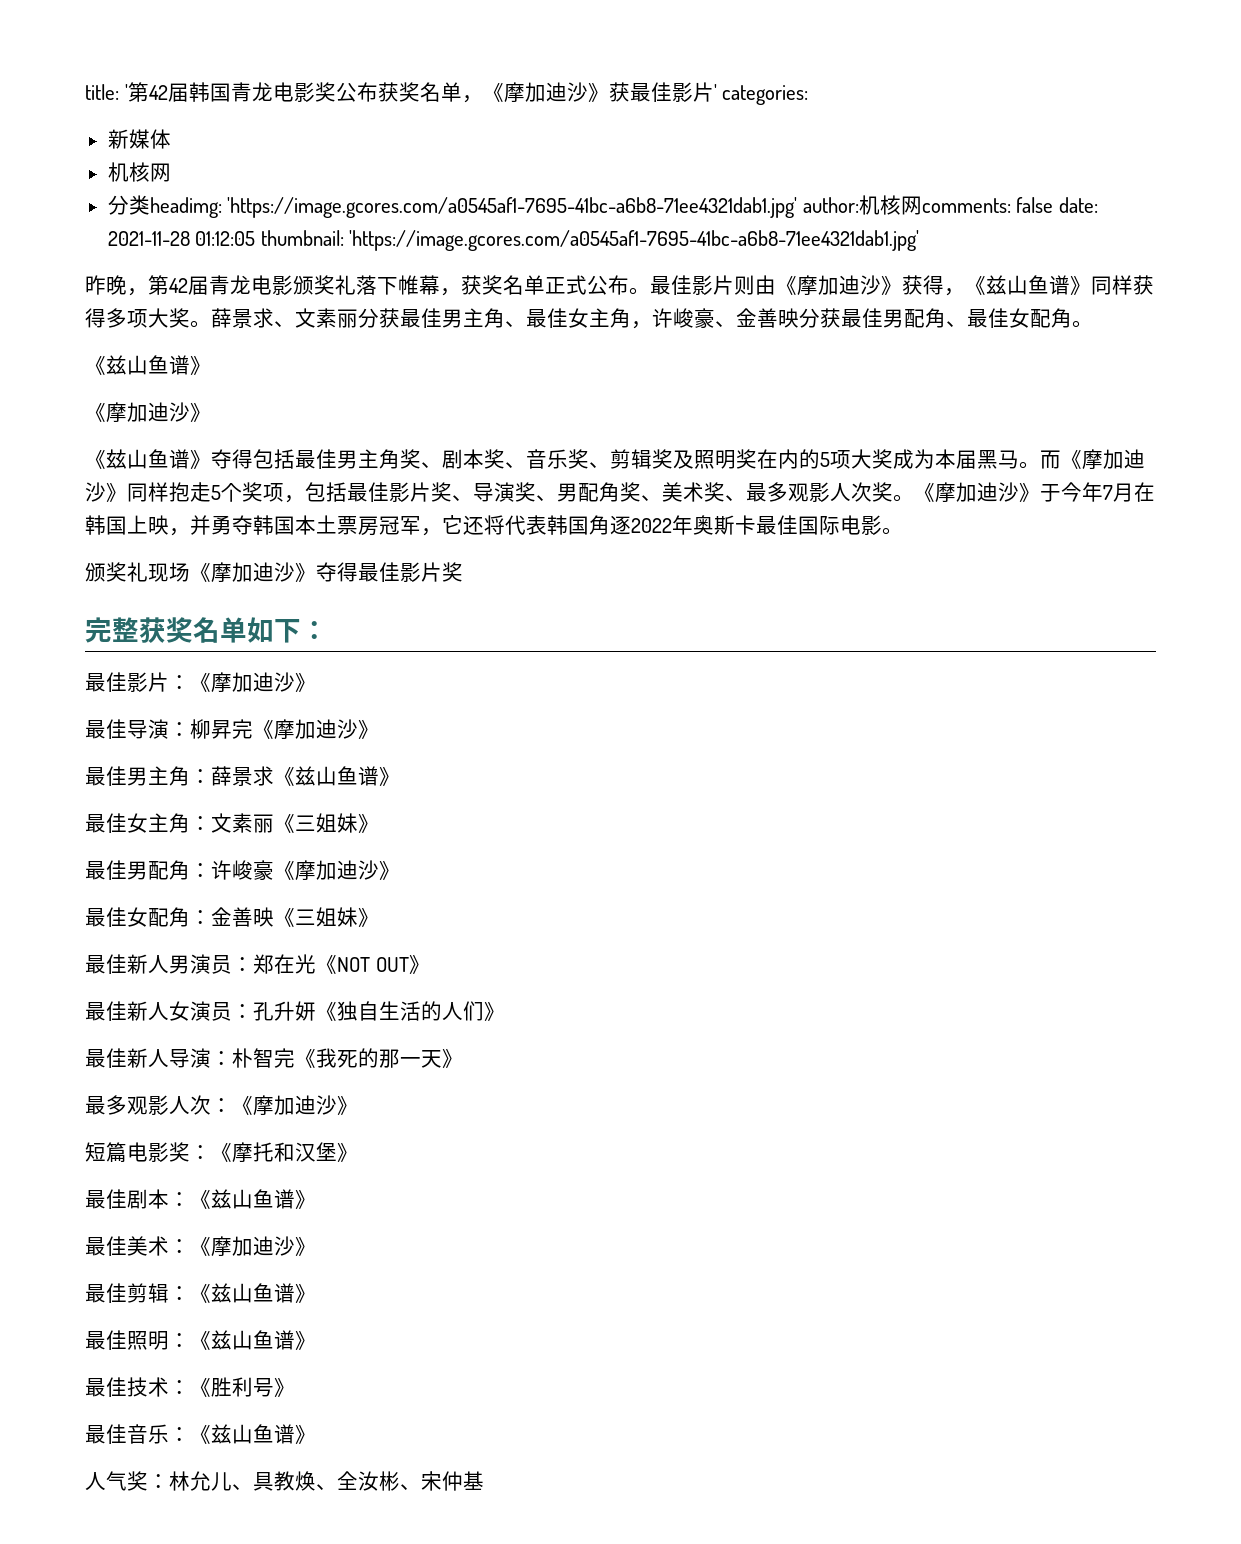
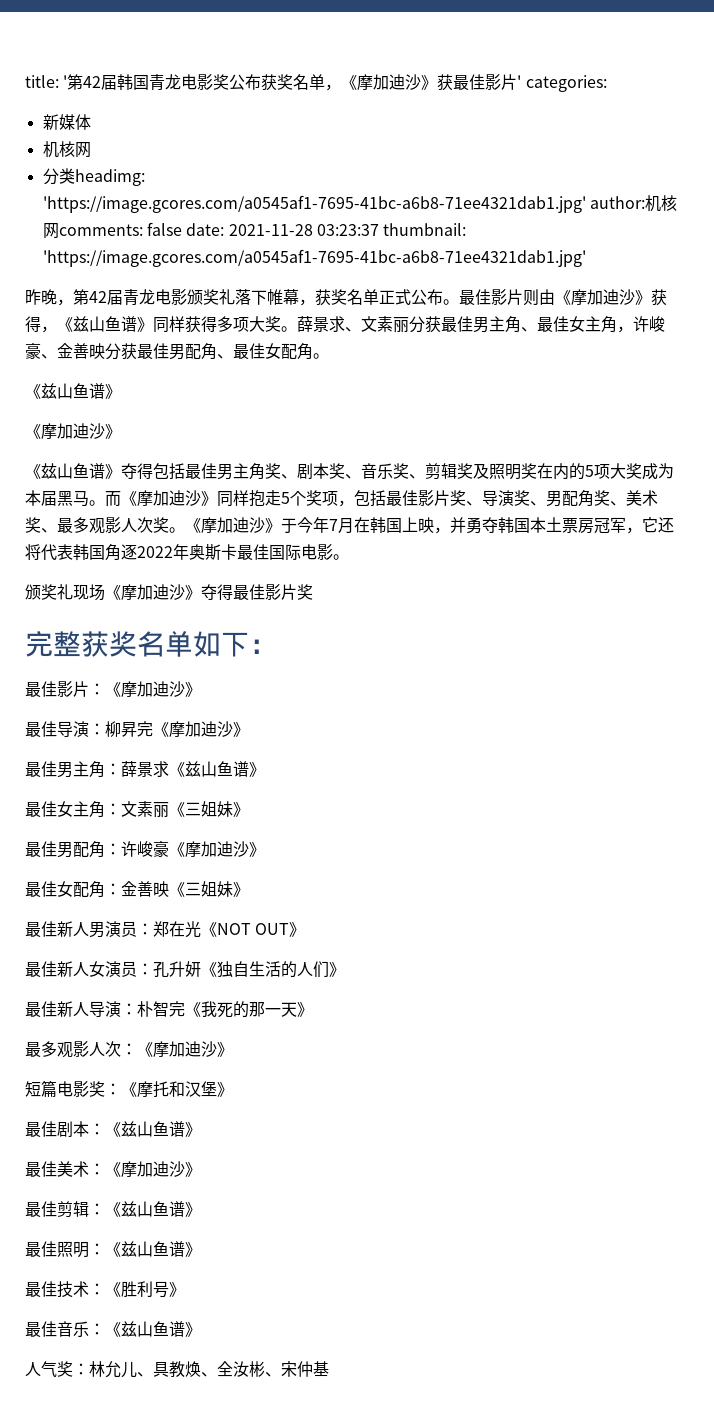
[195,231,256,246] 01:12:05 -> [316,224,379,236] 03:23:37

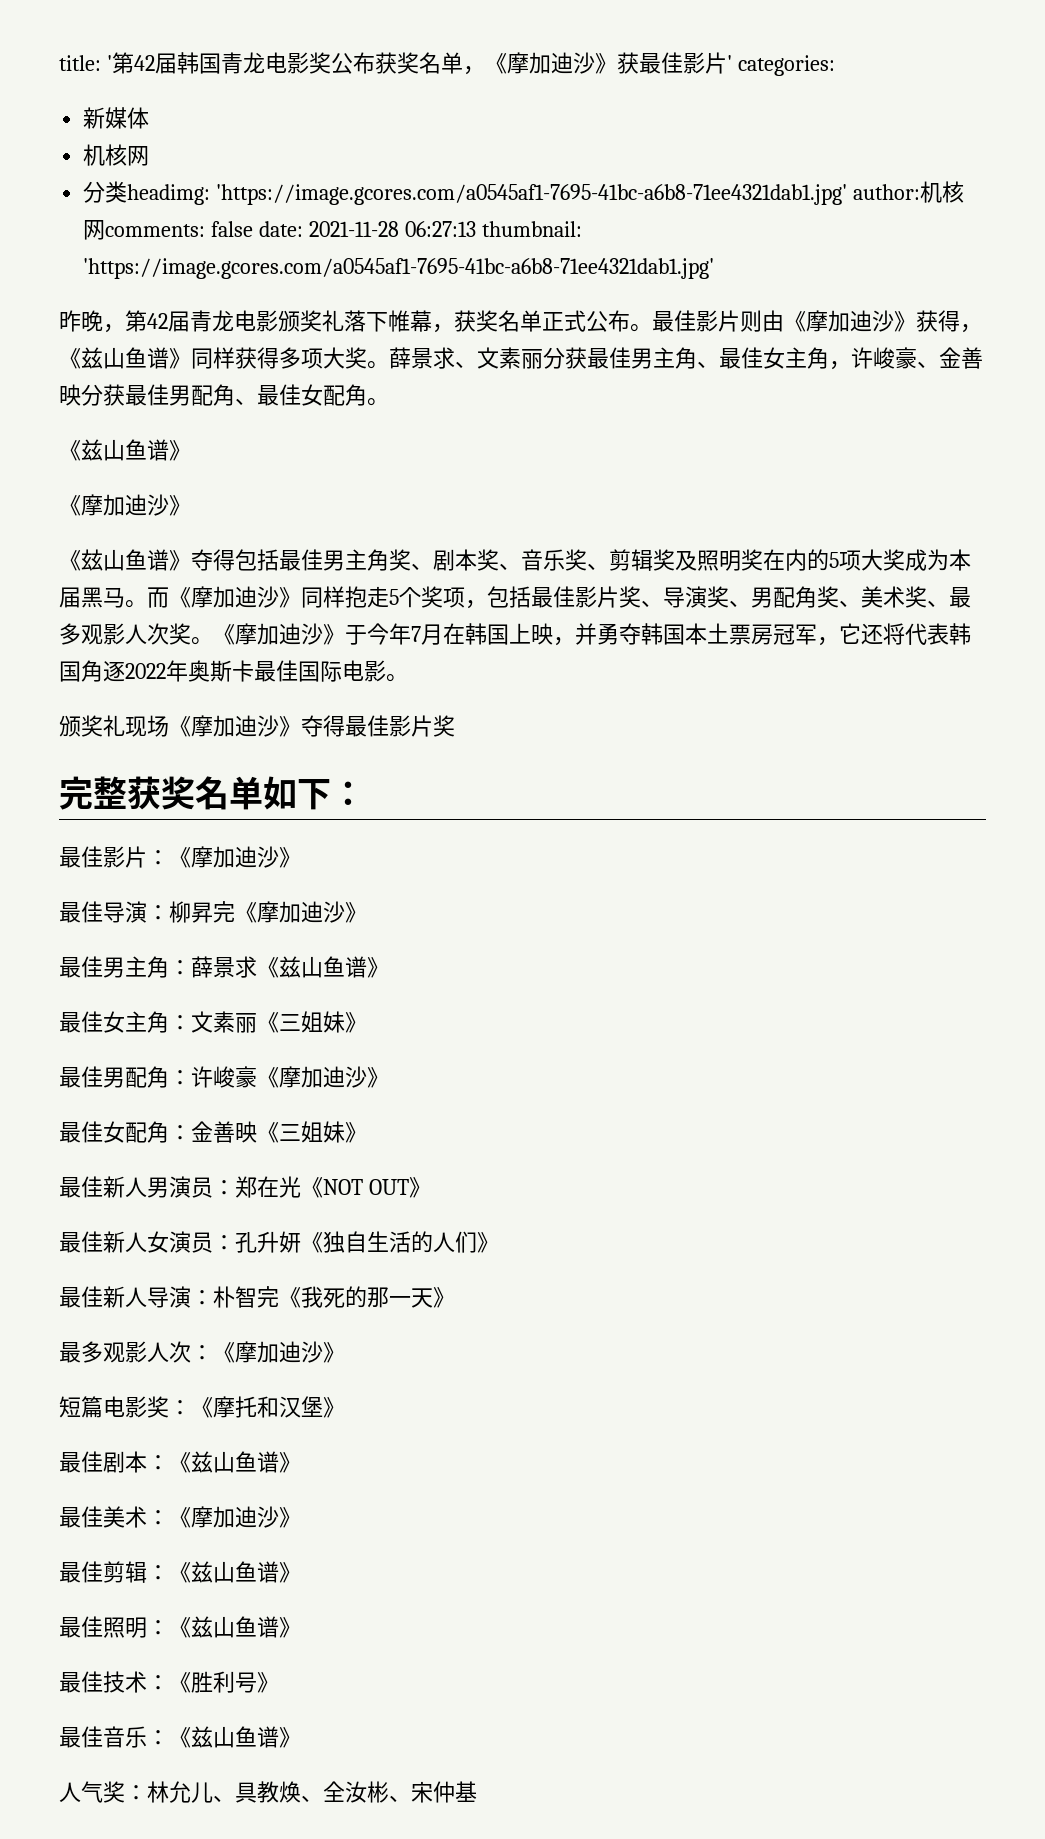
[316,224,379,236] 03:23:37 -> [404,221,476,237] 06:27:13

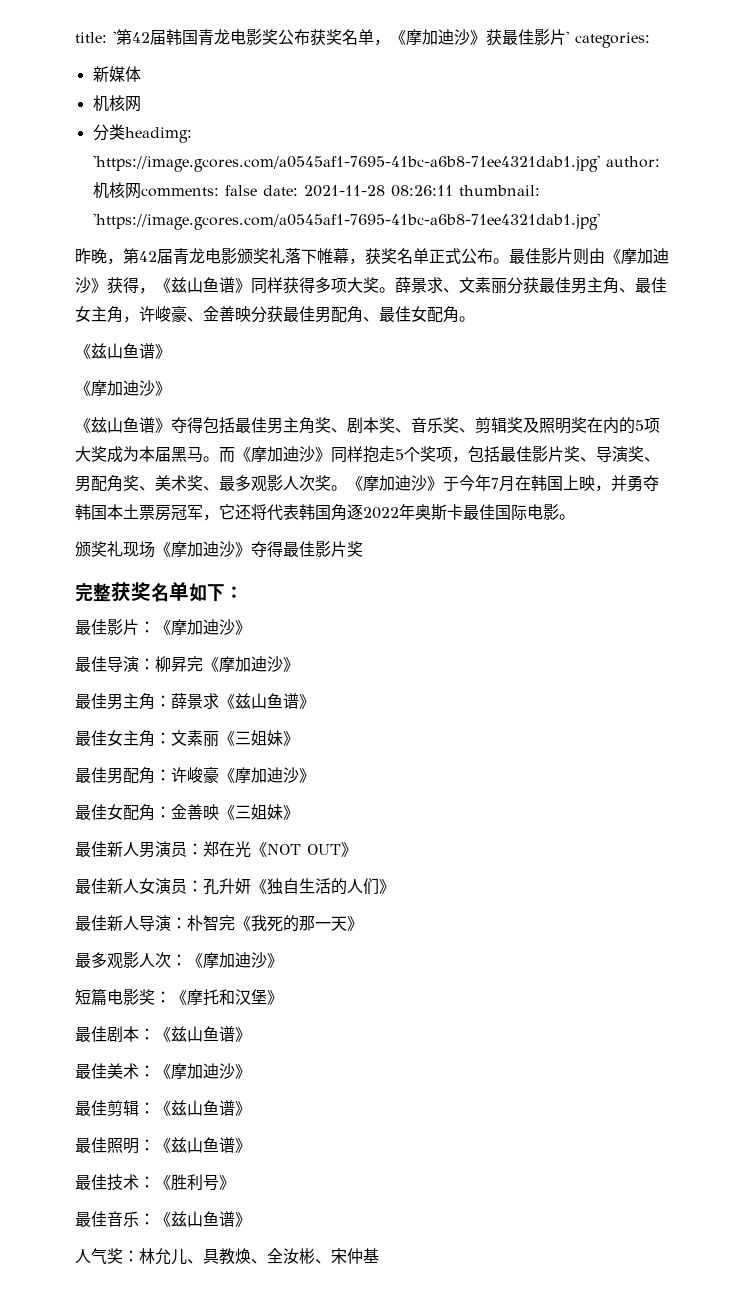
[404,221,476,237] 06:27:13 -> [390,185,453,197] 08:26:11

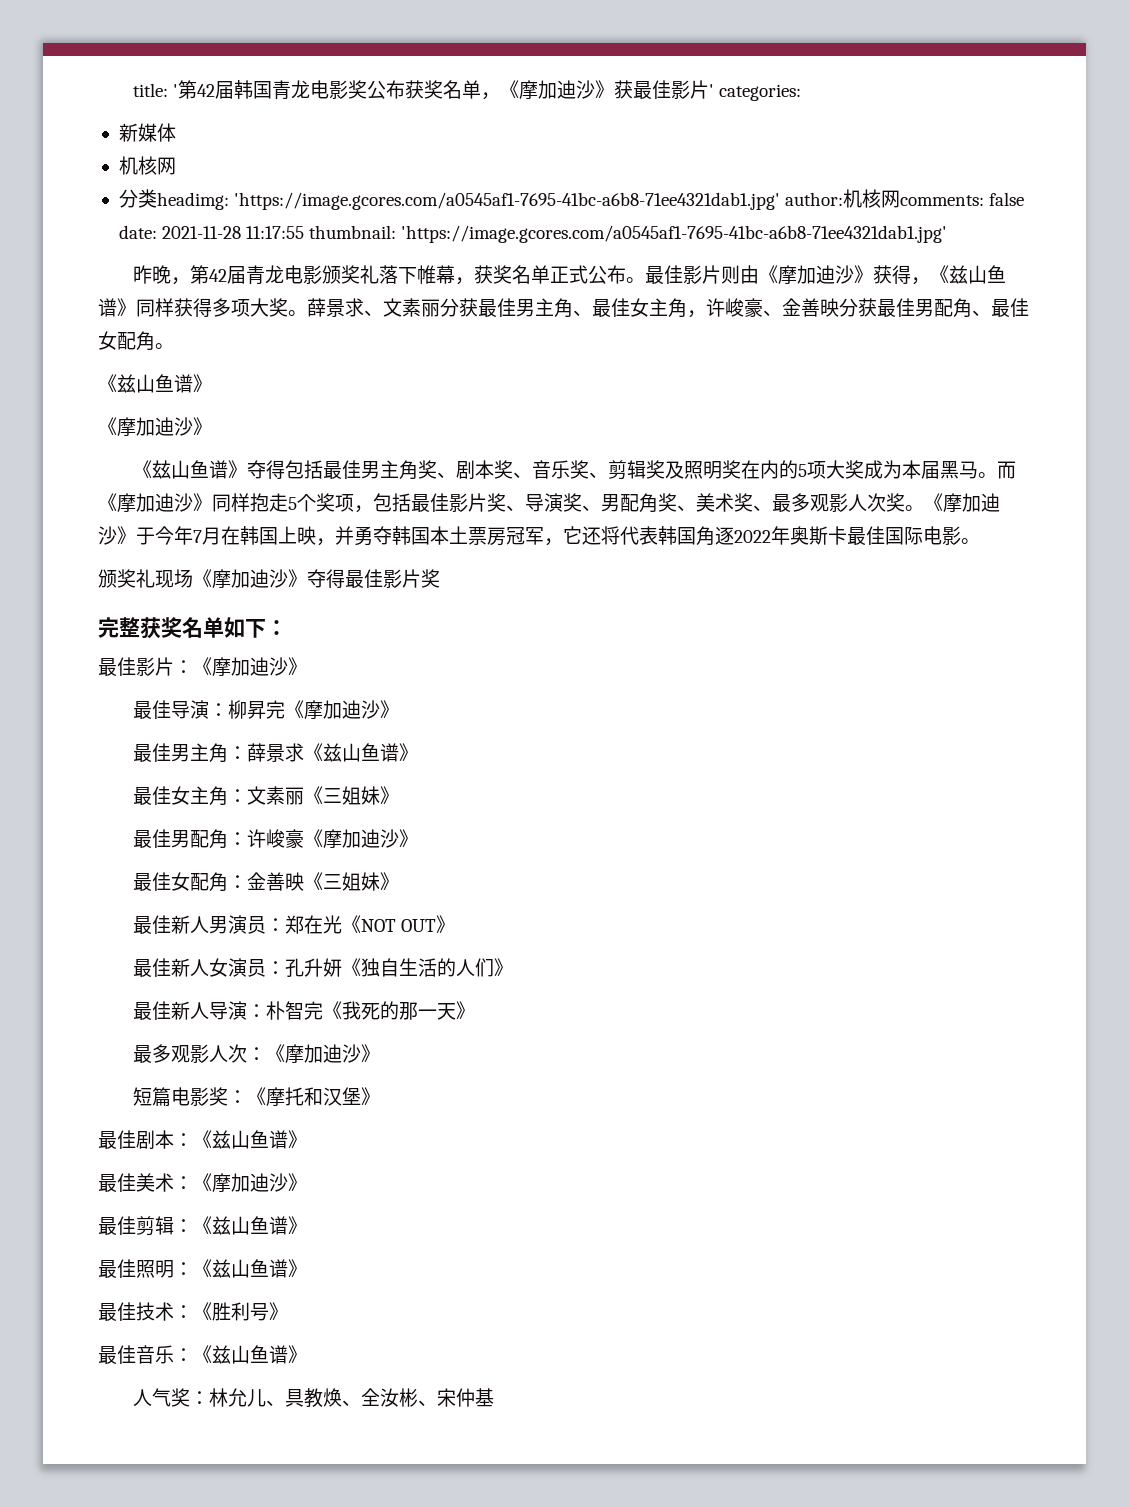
[390,185,453,197] 08:26:11 -> [246,226,305,239] 11:17:55

